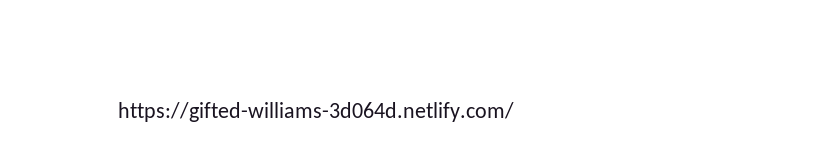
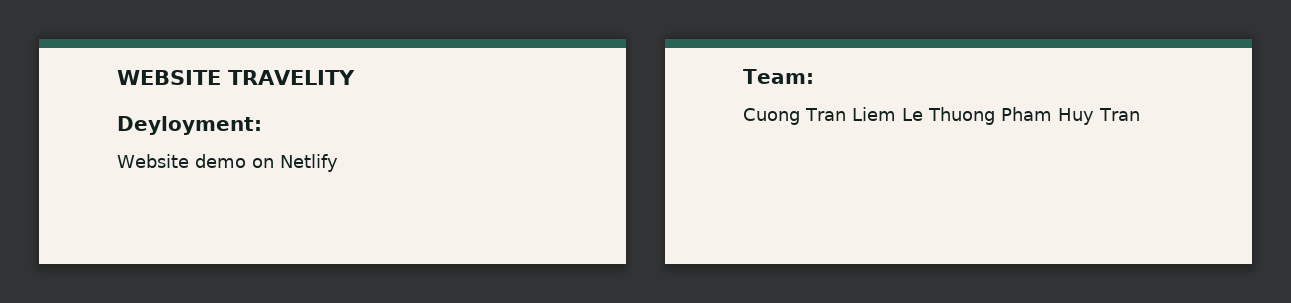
[118,102,514,122] https://gifted-williams-3d064d.netlify.com/ -> [117,70,355,85] [117,116,262,135] [117,154,338,172] [743,69,814,84] [743,107,1140,125] WEBSITE TRAVELITY // Deyloyment: // Website demo on Netlify // Team: // Cuong Tran Liem Le Thuong Pham Huy Tran

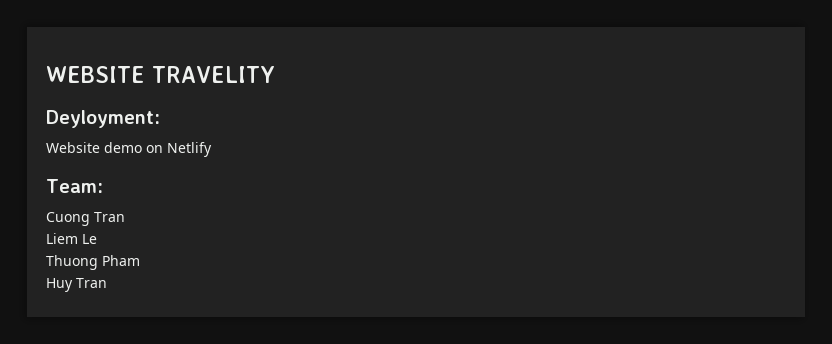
(846, 114) none -> (125, 217) //
(923, 114) none -> (97, 239) //
(1052, 114) none -> (140, 260) //

